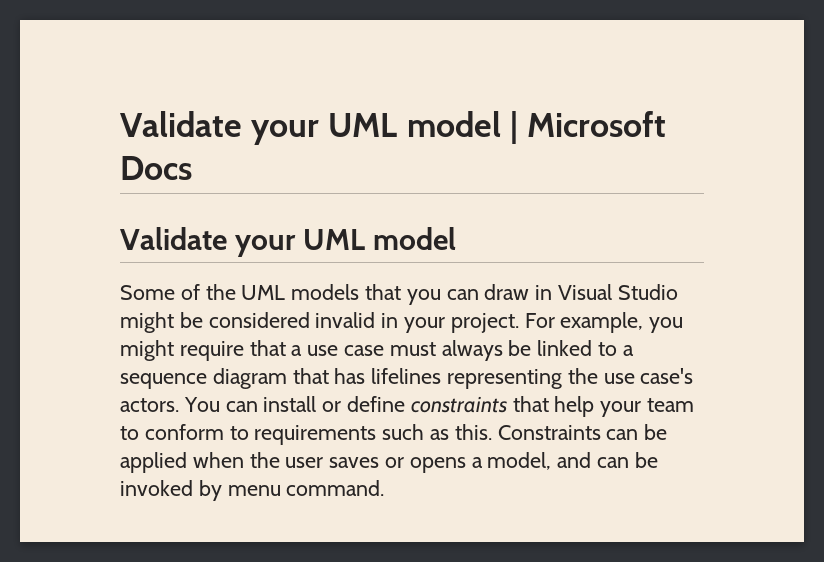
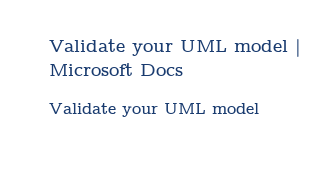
[120,284,678,305] [120,312,684,333] [120,340,634,361] [120,368,694,389] [120,396,695,417] [120,424,668,445] [120,452,658,473] [120,480,385,501] // Some of the UML models that you can draw in Visual Studio might be considered invalid in your project. For example, you might require that a use case must always be linked to a sequence diagram that has lifelines representing the use case's actors. You can install or define constraints that help your team to conform to requirements such as this. Constraints can be applied when the user saves or opens a model, and can be invoked by menu command. -> (259, 108) none

